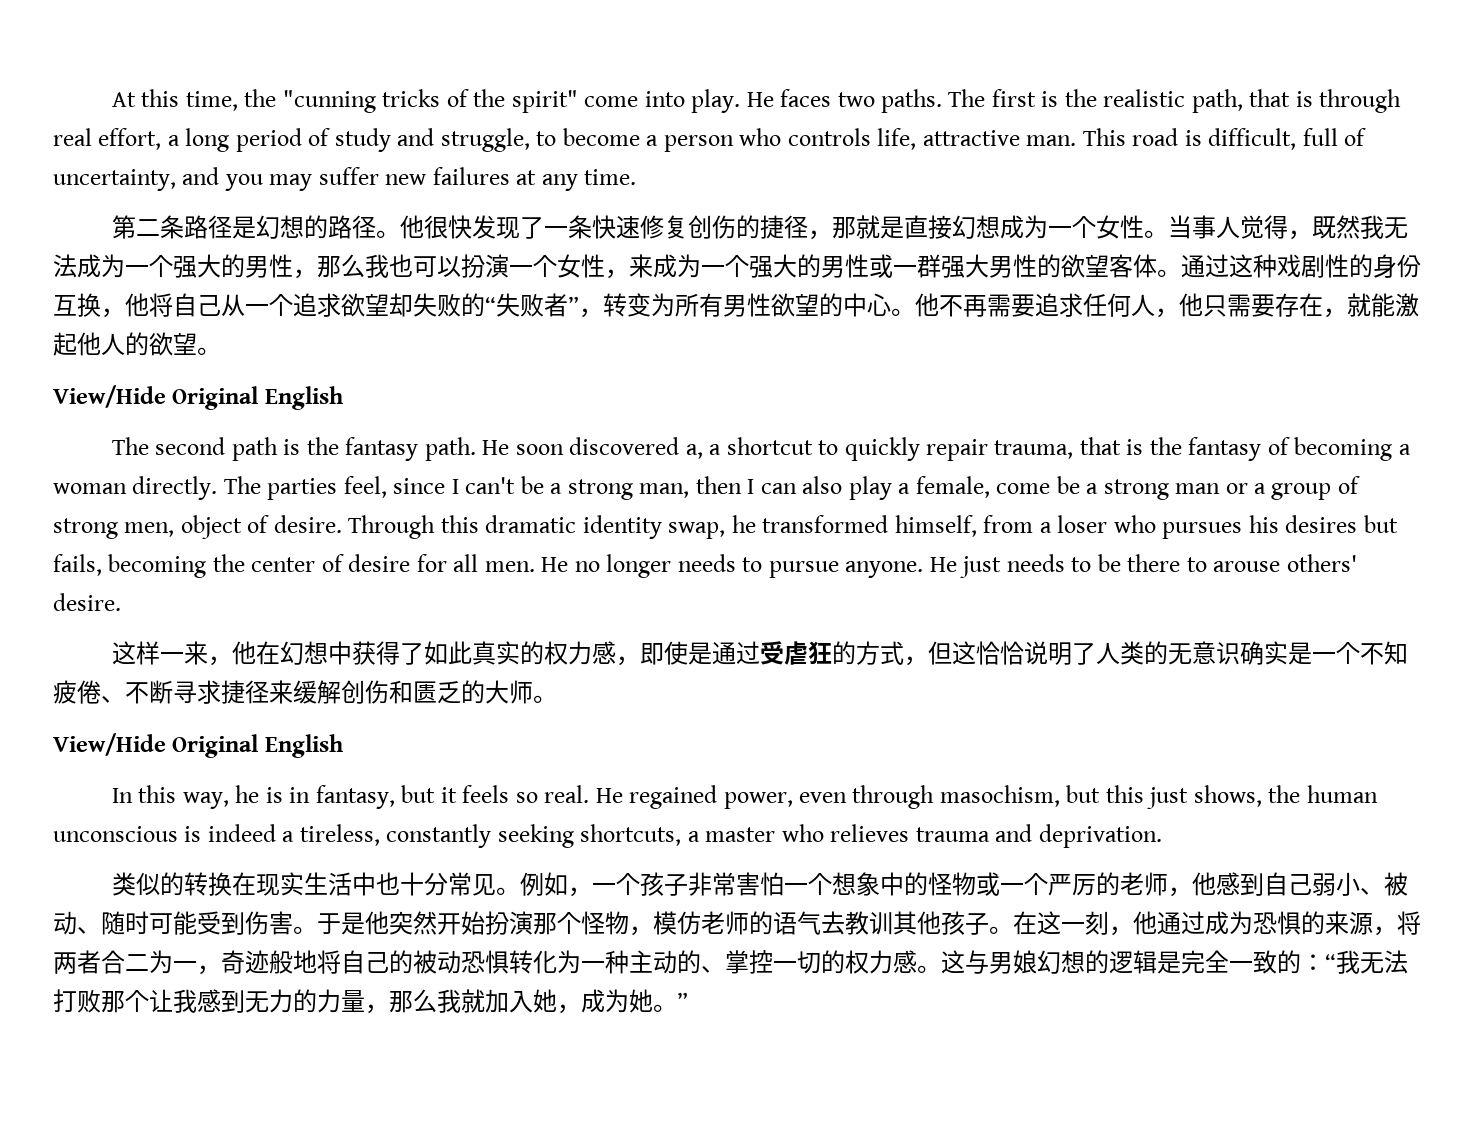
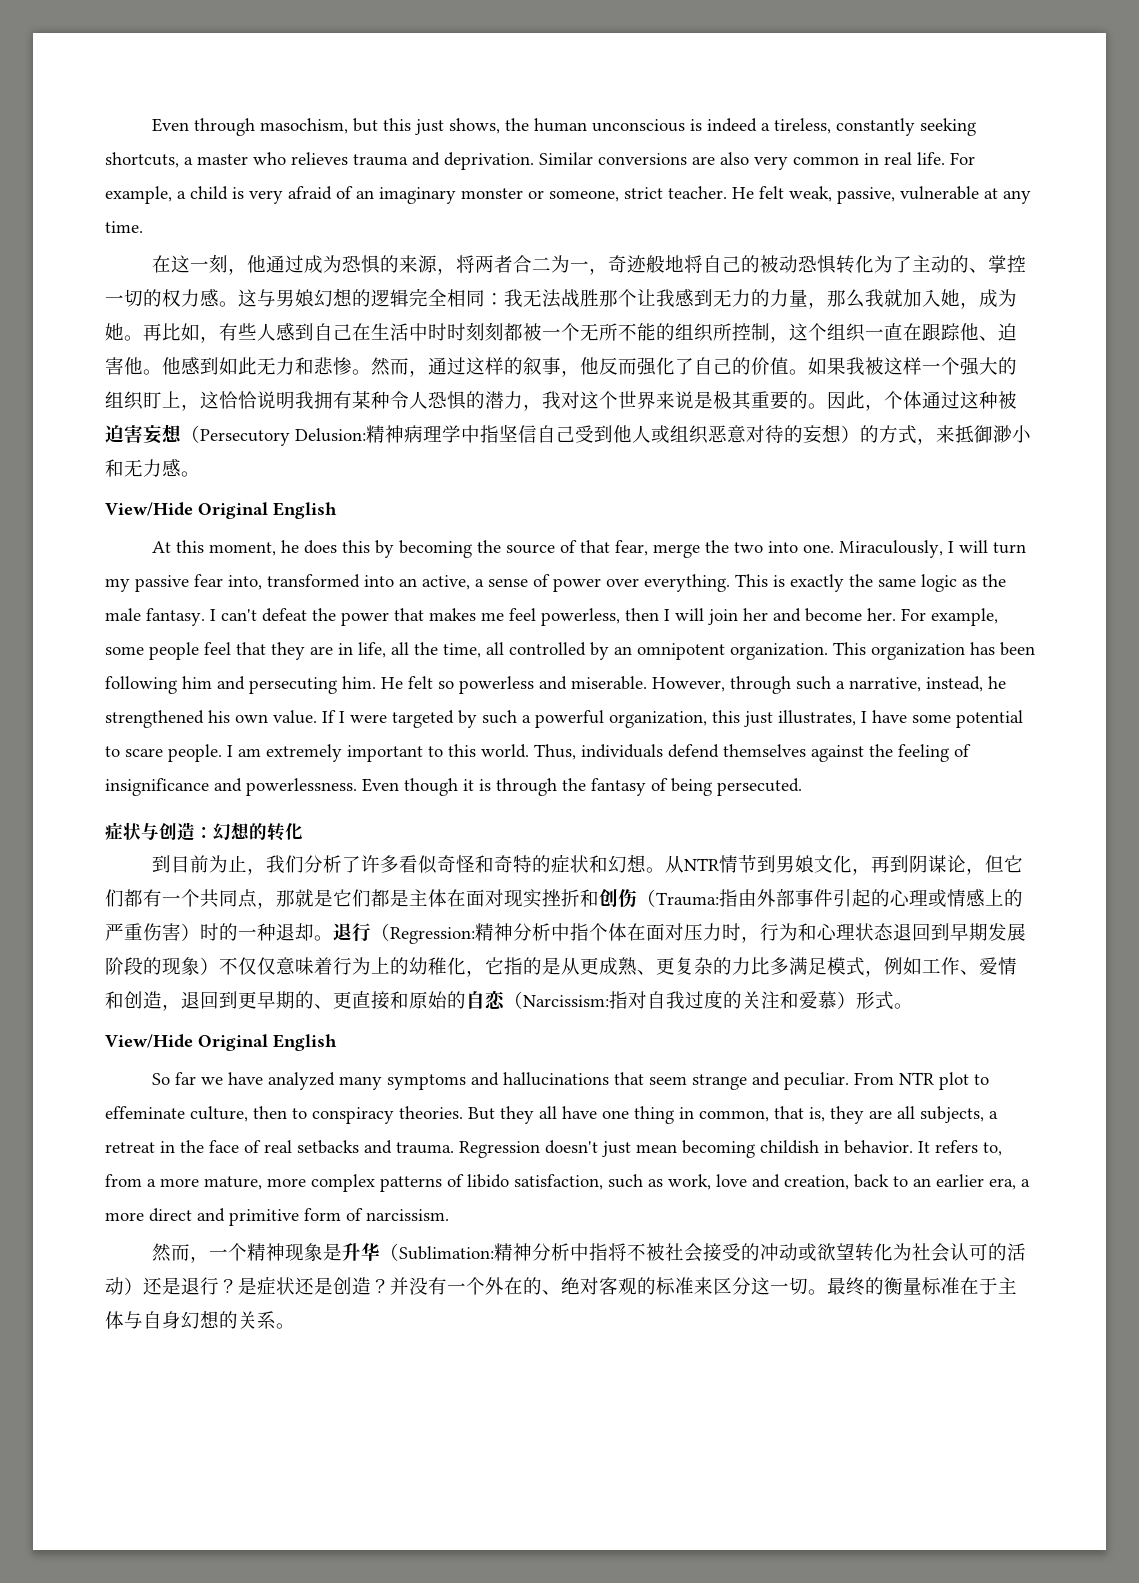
[111,89,1402,113] [53,128,1367,152] [53,167,637,191] [111,215,1408,240] [53,254,1421,279] [53,293,1419,318] [53,332,221,356] [53,385,343,410] [111,437,1411,461] [53,476,1360,500] [53,515,1398,539] [53,554,1357,578] [53,593,121,611] [111,641,1408,666] [53,680,557,704] [53,733,343,758] [111,785,847,809] At this time, the "cunning tricks of the spirit" come into play. He faces two paths. The first is the realistic path, that is through real effort, a long period of study and struggle, to become a person who controls life, attractive man. This road is difficult, full of uncertainty, and you may suffer new failures at any time. // 第二条路径是幻想的路径。他很快发现了一条快速修复创伤的捷径，那就是直接幻想成为一个女性。当事人觉得，既然我无法成为一个强大的男性，那么我也可以扮演一个女性，来成为一个强大的男性或一群强大男性的欲望客体。通过这种戏剧性的身份互换，他将自己从一个追求欲望却失败的“失败者”，转变为所有男性欲望的中心。他不再需要追求任何人，他只需要存在，就能激起他人的欲望。 // View/Hide Original English // The second path is the fantasy path. He soon discovered a, a shortcut to quickly repair trauma, that is the fantasy of becoming a woman directly. The parties feel, since I can't be a strong man, then I can also play a female, come be a strong man or a group of strong men, object of desire. Through this dramatic identity swap, he transformed himself, from a loser who pursues his desires but fails, becoming the center of desire for all men. He no longer needs to pursue anyone. He just needs to be there to arouse others' desire. // 这样一来，他在幻想中获得了如此真实的权力感，即使是通过受虐狂的方式，但这恰恰说明了人类的无意识确实是一个不知疲倦、不断寻求捷径来缓解创伤和匮乏的大师。 // View/Hide Original English // In this way, he is in fantasy, but it feels so real. He regained power, even -> [151,118,189,132] Even
[111,872,1408,897] [53,911,1013,936] // 类似的转换在现实生活中也十分常见。例如，一个孩子非常害怕一个想象中的怪物或一个严厉的老师，他感到自己弱小、被动、随时可能受到伤害。于是他突然开始扮演那个怪物，模仿老师的语气去教训其他孩子。 -> [539,152,975,170] [105,186,1031,204] [105,221,143,233] Similar conversions are also very common in real life. For example, a child is very afraid of an imaginary monster or someone, strict teacher. He felt weak, passive, vulnerable at any time. //
[581,950,629,974] 一种 -> [892,256,912,273] 了
[1157,950,1408,974] [53,989,101,1013] 是完全一致的：“我无法打败 -> [409,288,599,308] 完全相同：我无法战胜
[677,992,688,1010] ” -> [143,322,1017,343] [105,357,1017,377] [105,390,1017,411] [105,424,1031,446] [105,459,200,477] [105,502,337,519] [151,540,1026,558] [105,574,1006,592] [105,608,998,626] [105,642,1035,660] [105,676,1006,694] [105,710,1023,728] [105,744,971,762] [105,778,802,796] [105,822,303,841] [151,854,1023,875] [105,888,1023,909] [105,923,1026,944] [105,957,1017,977] [105,990,913,1011] [105,1034,337,1051] [151,1072,989,1090] [105,1106,998,1124] [105,1140,1002,1158] [105,1174,1030,1192] [105,1208,449,1226] [151,1243,1026,1263] [105,1276,1017,1296] [105,1310,295,1329] 再比如，有些人感到自己在生活中时时刻刻都被一个无所不能的组织所控制，这个组织一直在跟踪他、迫害他。他感到如此无力和悲惨。然而，通过这样的叙事，他反而强化了自己的价值。如果我被这样一个强大的组织盯上，这恰恰说明我拥有某种令人恐惧的潜力，我对这个世界来说是极其重要的。因此，个体通过这种被迫害妄想（Persecutory Delusion:精神病理学中指坚信自己受到他人或组织恶意对待的妄想）的方式，来抵御渺小和无力感。 // View/Hide Original English // At this moment, he does this by becoming the source of that fear, merge the two into one. Miraculously, I will turn my passive fear into, transformed into an active, a sense of power over everything. This is exactly the same logic as the male fantasy. I can't defeat the power that makes me feel powerless, then I will join her and become her. For example, some people feel that they are in life, all the time, all controlled by an omnipotent organization. This organization has been following him and persecuting him. He felt so powerless and miserable. However, through such a narrative, instead, he strengthened his own value. If I were targeted by such a powerful organization, this just illustrates, I have some potential to scare people. I am extremely important to this world. Thus, individuals defend themselves against the feeling of insignificance and powerlessness. Even though it is through the fantasy of being persecuted. // 症状与创造：幻想的转化 // 到目前为止，我们分析了许多看似奇怪和奇特的症状和幻想。从NTR情节到男娘文化，再到阴谋论，但它们都有一个共同点，那就是它们都是主体在面对现实挫折和创伤（Trauma:指由外部事件引起的心理或情感上的严重伤害）时的一种退却。退行（Regression:精神分析中指个体在面对压力时，行为和心理状态退回到早期发展阶段的现象）不仅仅意味着行为上的幼稚化，它指的是从更成熟、更复杂的力比多满足模式，例如工作、爱情和创造，退回到更早期的、更直接和原始的自恋（Narcissism:指对自我过度的关注和爱慕）形式。 // View/Hide Original English // So far we have analyzed many symptoms and hallucinations that seem strange and peculiar. From NTR plot to effeminate culture, then to conspiracy theories. But they all have one thing in common, that is, they are all subjects, a retreat in the face of real setbacks and trauma. Regression doesn't just mean becoming childish in behavior. It refers to, from a more mature, more complex patterns of libido satisfaction, such as work, love and creation, back to an earlier era, a more direct and primitive form of narcissism. // 然而，一个精神现象是升华（Sublimation:精神分析中指将不被社会接受的冲动或欲望转化为社会认可的活动）还是退行？是症状还是创造？并没有一个外在的、绝对客观的标准来区分这一切。最终的衡量标准在于主体与自身幻想的关系。

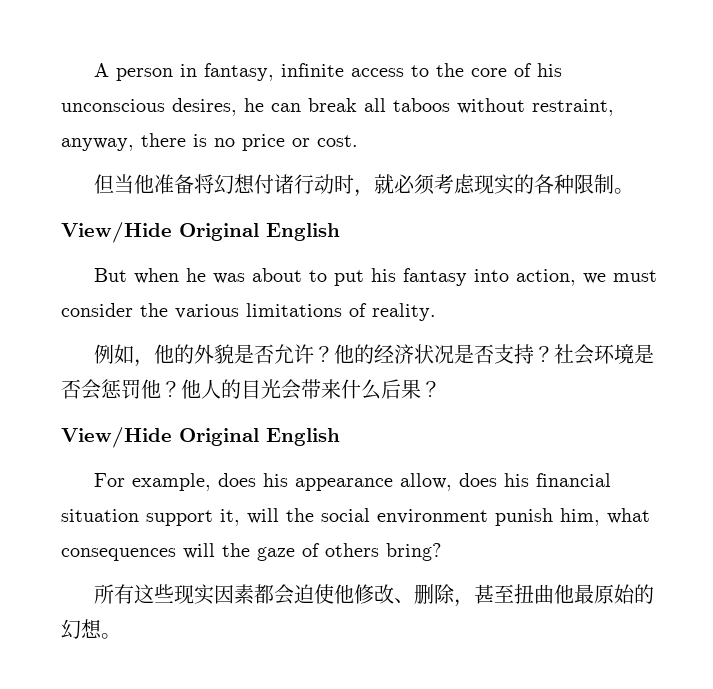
[151,118,976,136] [105,152,975,170] [105,186,1031,204] [105,221,143,233] [151,254,1026,275] [105,288,1017,309] [105,322,1017,343] [105,357,1017,377] [105,390,1017,411] [105,424,1031,446] [105,459,200,477] [105,502,337,519] [151,540,1026,558] [105,574,1006,592] [105,608,998,626] [105,642,1035,660] [105,676,1006,694] [105,710,1023,728] [105,744,971,762] [105,778,802,796] [105,822,303,841] [151,854,1023,875] [105,888,1023,909] [105,923,1026,944] [105,957,1017,977] [105,990,913,1011] [105,1034,337,1051] [151,1072,989,1090] [105,1106,998,1124] [105,1140,1002,1158] [105,1174,1030,1192] [105,1208,449,1226] [151,1243,1026,1263] [105,1276,1017,1296] [105,1310,276,1329] Even through masochism, but this just shows, the human unconscious is indeed a tireless, constantly seeking shortcuts, a master who relieves trauma and deprivation. Similar conversions are also very common in real life. For example, a child is very afraid of an imaginary monster or someone, strict teacher. He felt weak, passive, vulnerable at any time. // 在这一刻，他通过成为恐惧的来源，将两者合二为一，奇迹般地将自己的被动恐惧转化为了主动的、掌控一切的权力感。这与男娘幻想的逻辑完全相同：我无法战胜那个让我感到无力的力量，那么我就加入她，成为她。再比如，有些人感到自己在生活中时时刻刻都被一个无所不能的组织所控制，这个组织一直在跟踪他、迫害他。他感到如此无力和悲惨。然而，通过这样的叙事，他反而强化了自己的价值。如果我被这样一个强大的组织盯上，这恰恰说明我拥有某种令人恐惧的潜力，我对这个世界来说是极其重要的。因此，个体通过这种被迫害妄想（Persecutory Delusion:精神病理学中指坚信自己受到他人或组织恶意对待的妄想）的方式，来抵御渺小和无力感。 // View/Hide Original English // At this moment, he does this by becoming the source of that fear, merge the two into one. Miraculously, I will turn my passive fear into, transformed into an active, a sense of power over everything. This is exactly the same logic as the male fantasy. I can't defeat the power that makes me feel powerless, then I will join her and become her. For example, some people feel that they are in life, all the time, all controlled by an omnipotent organization. This organization has been following him and persecuting him. He felt so powerless and miserable. However, through such a narrative, instead, he strengthened his own value. If I were targeted by such a powerful organization, this just illustrates, I have some potential to scare people. I am extremely important to this world. Thus, individuals defend themselves against the feeling of insignificance and powerlessness. Even though it is through the fantasy of being persecuted. // 症状与创造：幻想的转化 // 到目前为止，我们分析了许多看似奇怪和奇特的症状和幻想。从NTR情节到男娘文化，再到阴谋论，但它们都有一个共同点，那就是它们都是主体在面对现实挫折和创伤（Trauma:指由外部事件引起的心理或情感上的严重伤害）时的一种退却。退行（Regression:精神分析中指个体在面对压力时，行为和心理状态退回到早期发展阶段的现象）不仅仅意味着行为上的幼稚化，它指的是从更成熟、更复杂的力比多满足模式，例如工作、爱情和创造，退回到更早期的、更直接和原始的自恋（Narcissism:指对自我过度的关注和爱慕）形式。 // View/Hide Original English // So far we have analyzed many symptoms and hallucinations that seem strange and peculiar. From NTR plot to effeminate culture, then to conspiracy theories. But they all have one thing in common, that is, they are all subjects, a retreat in the face of real setbacks and trauma. Regression doesn't just mean becoming childish in behavior. It refers to, from a more mature, more complex patterns of libido satisfaction, such as work, love and creation, back to an earlier era, a more direct and primitive form of narcissism. // 然而，一个精神现象是升华（Sublimation:精神分析中指将不被社会接受的冲动或欲望转化为社会认可的活动）还是退行？是症状还是创造？并没有一个外在的、绝对客观的标准来区分这一切。最终的衡量标准在于主体与自身幻想的关系 -> [93,63,562,81] [61,98,614,116] [61,133,358,151] [93,174,634,197] [61,222,340,243] [93,268,657,286] [61,303,436,321] [93,344,654,367] [61,379,441,400] [61,427,340,448] [93,473,611,491] [61,508,650,526] [61,543,441,561] [93,584,654,607] [61,619,102,639] A person in fantasy, infinite access to the core of his unconscious desires, he can break all taboos without restraint, anyway, there is no price or cost. // 但当他准备将幻想付诸行动时，就必须考虑现实的各种限制。 // View/Hide Original English // But when he was about to put his fantasy into action, we must consider the various limitations of reality. // 例如，他的外貌是否允许？他的经济状况是否支持？社会环境是否会惩罚他？他人的目光会带来什么后果？ // View/Hide Original English // For example, does his appearance allow, does his financial situation support it, will the social environment punish him, what consequences will the gaze of others bring? // 所有这些现实因素都会迫使他修改、删除，甚至扭曲他最原始的幻想

